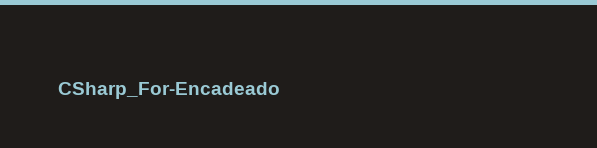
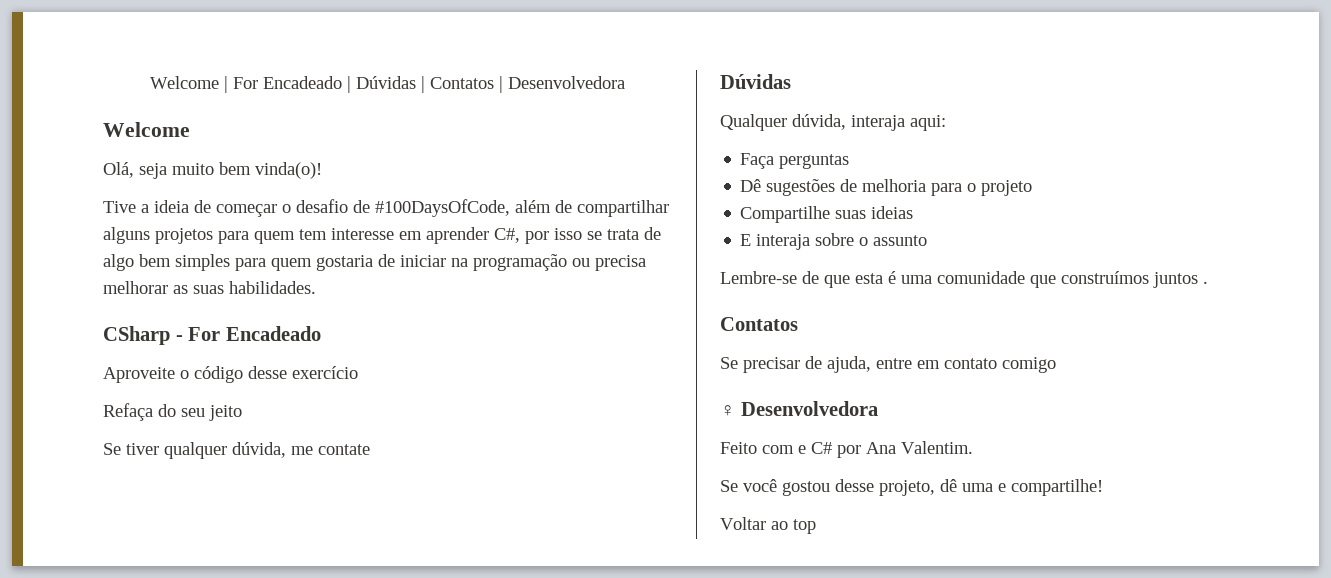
[58,82,280,99] CSharp_For-Encadeado -> [149,76,625,93] [103,122,190,137] [103,162,322,179] [103,199,669,217] [103,227,661,244] [103,254,646,271] [103,281,316,294] [103,326,321,345] [103,366,358,383] [103,403,242,421] [103,442,370,459] [720,74,791,89] [720,114,946,131] [740,153,850,169] [740,179,1033,196] [740,206,914,223] [740,233,928,250] [720,271,1208,288] [720,317,798,331] [720,356,1056,373] [720,401,878,416] [720,441,973,458] [720,479,1103,496] [720,517,816,534] Welcome | For Encadeado | Dúvidas | Contatos | Desenvolvedora // Welcome // Olá, seja muito bem vinda(o)! // Tive a ideia de começar o desafio de #100DaysOfCode, além de compartilhar alguns projetos para quem tem interesse em aprender C#, por isso se trata de algo bem simples para quem gostaria de iniciar na programação ou precisa melhorar as suas habilidades. // CSharp - For Encadeado // Aproveite o código desse exercício // Refaça do seu jeito // Se tiver qualquer dúvida, me contate // Dúvidas // Qualquer dúvida, interaja aqui: // Faça perguntas // Dê sugestões de melhoria para o projeto // Compartilhe suas ideias // E interaja sobre o assunto // Lembre-se de que esta é uma comunidade que construímos juntos . // Contatos // Se precisar de ajuda, entre em contato comigo // ♀ Desenvolvedora // Feito com e C# por Ana Valentim. // Se você gostou desse projeto, dê uma e compartilhe! // Voltar ao top

